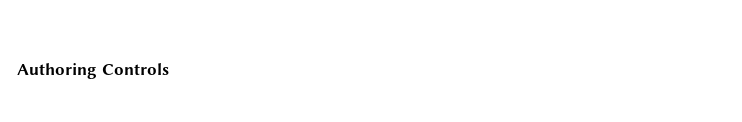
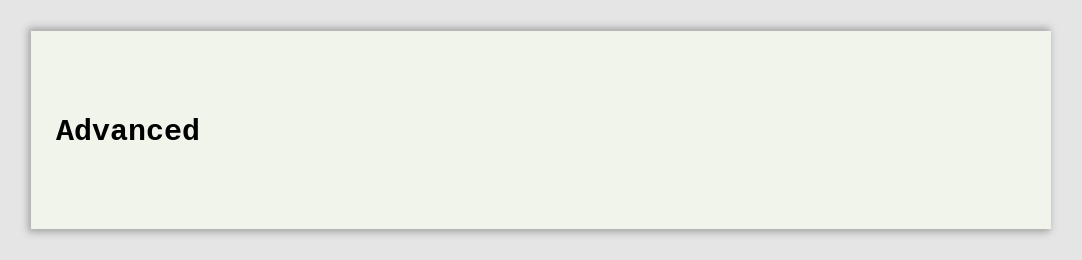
[17,63,169,79] Authoring Controls -> [56,118,200,140] Advanced

